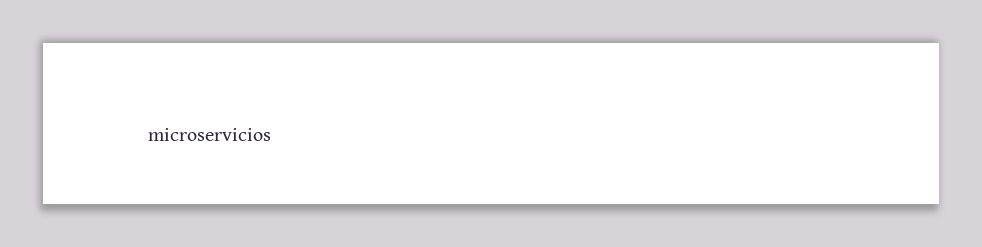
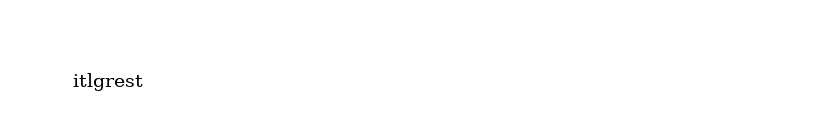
[148,128,271,141] microservicios -> [73,73,143,91] itlgrest

